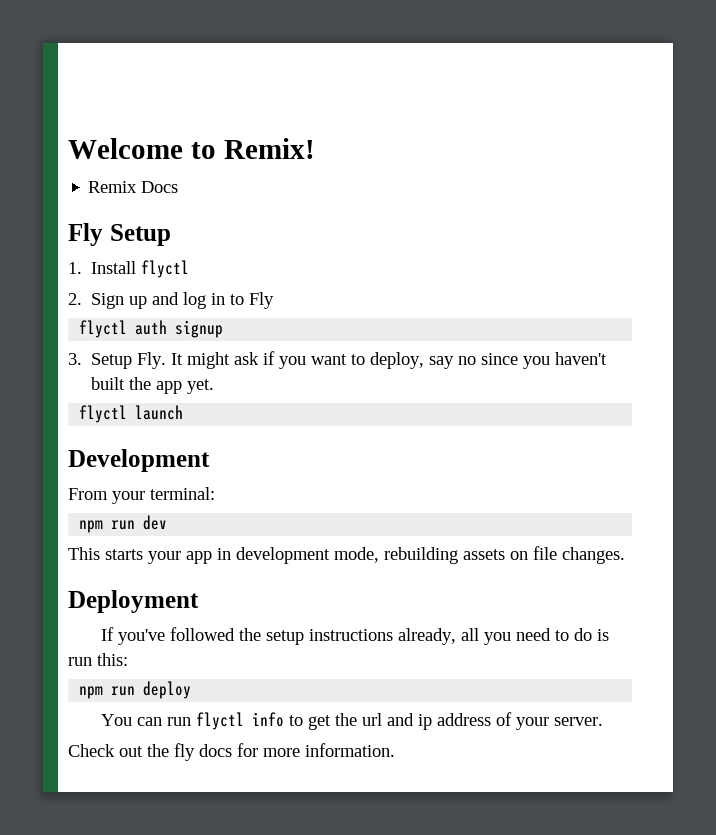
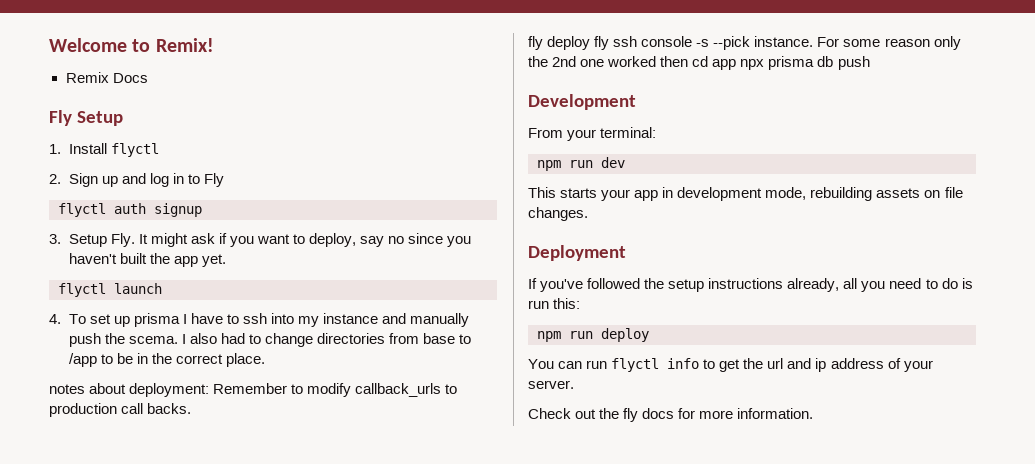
(184, 412) none -> [49,313,470,327] [68,333,472,347] [68,353,265,367] [49,383,458,397] [49,403,192,417] [528,36,961,50] [528,56,870,70] // 4. To set up prisma I have to ssh into my instance and manually push the scema. I also had to change directories from base to /app to be in the correct place. // notes about deployment: Remember to modify callback_urls to production call backs. // fly deploy fly ssh console -s --pick instance. For some reason only the 2nd one worked then cd app npx prisma db push

